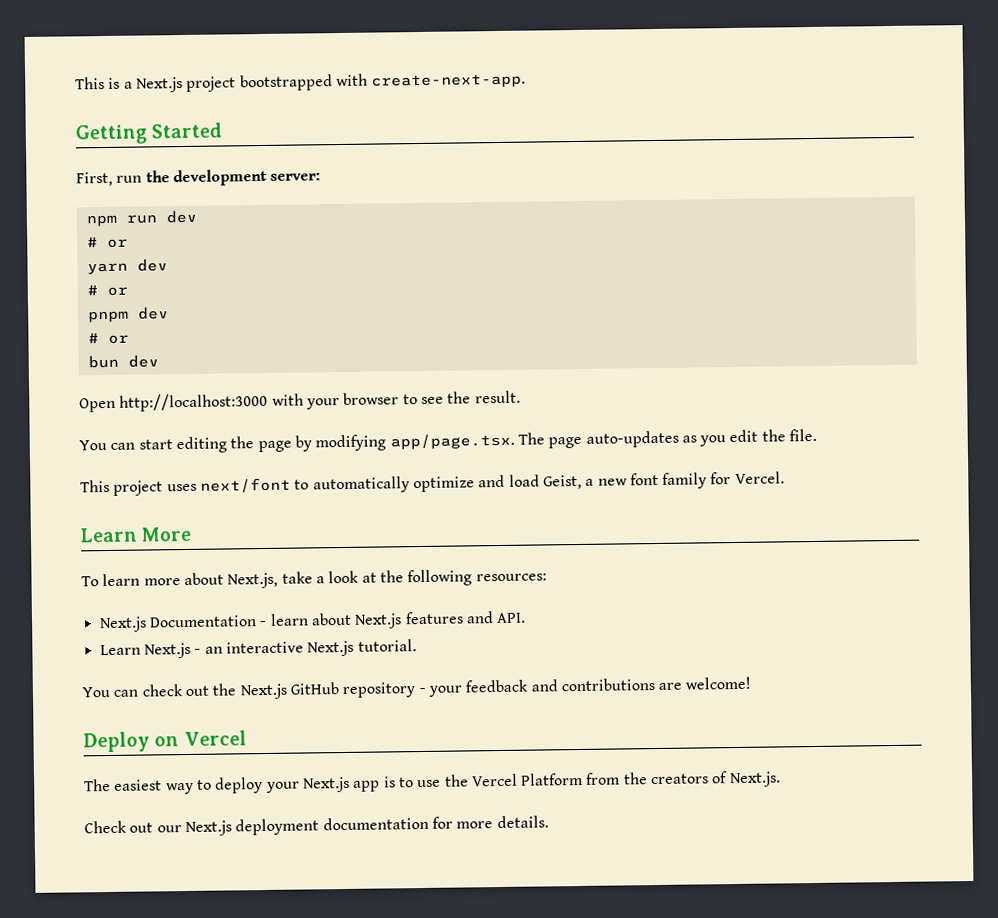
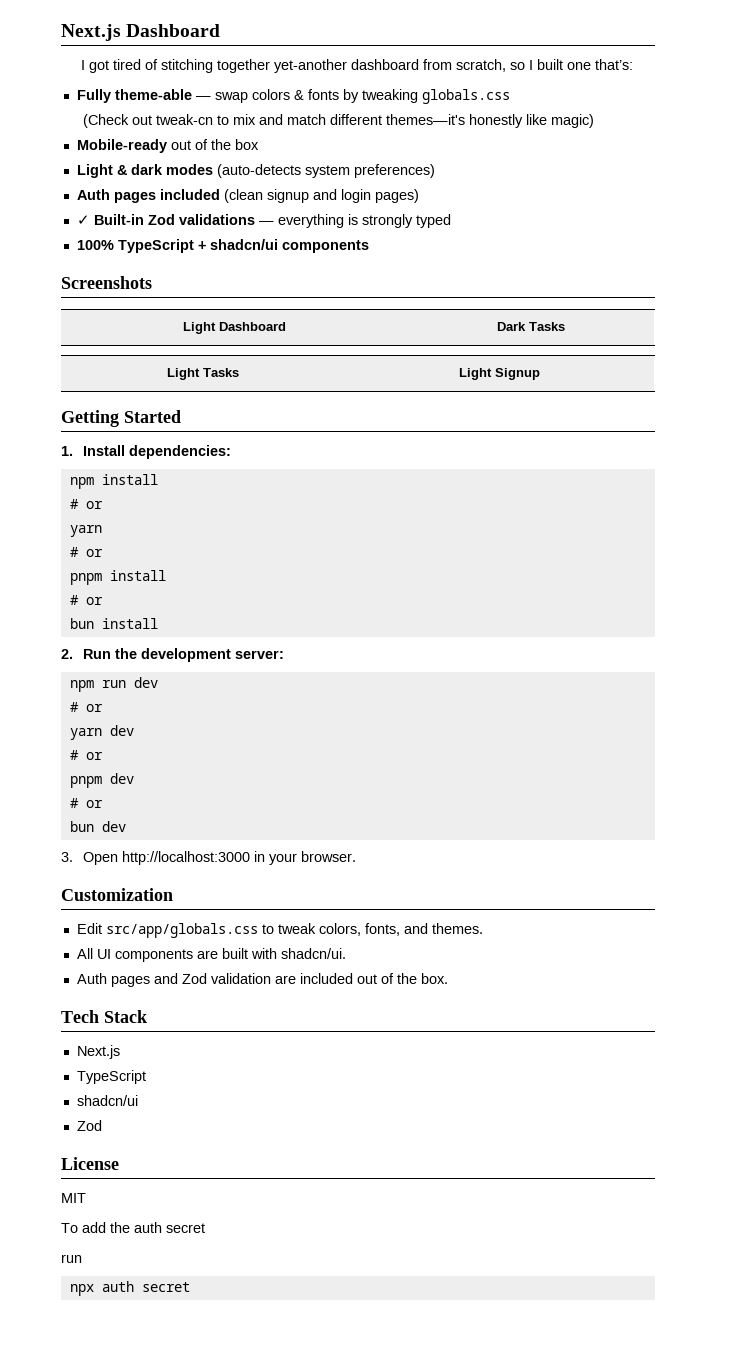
[75,73,527,93] [75,122,223,145] [76,171,143,187] This is a Next.js project bootstrapped with create-next-app. // Getting Started // First, run -> [61,24,221,41] [80,59,633,73] [76,89,510,104] [83,114,595,128] [76,139,259,153] [76,164,435,178] [76,189,419,203] [76,214,451,228] [76,239,369,253] [61,276,152,289] [182,322,286,334] [496,322,565,331] [166,368,239,380] [458,368,540,380] [61,410,181,427] [61,445,232,459] [69,474,158,489] [69,499,103,509] [69,525,102,537] [69,547,103,557] [69,570,166,585] [69,595,103,605] [69,618,158,629] [61,649,112,659] Next.js Dashboard // I got tired of stitching together yet-another dashboard from scratch, so I built one that’s: // Fully theme-able — swap colors & fonts by tweaking globals.css // (Check out tweak-cn to mix and match different themes—it's honestly like magic) // Mobile-ready out of the box // Light & dark modes (auto-detects system preferences) // Auth pages included (clean signup and login pages) // ✓ Built-in Zod validations — everything is strongly typed // 100% TypeScript + shadcn/ui components // Screenshots // Light Dashboard | Dark Tasks // Light Tasks | Light Signup // Getting Started // 1. Install dependencies: // npm install // # or // yarn // # or // pnpm install // # or // bun install // 2. Run
(159, 361) none -> [61,852,73,862] 3.
[271,390,521,410] [79,428,818,454] [80,471,785,496] [80,526,193,543] [81,569,547,589] [98,611,527,633] [99,639,417,659] [82,676,752,700] [83,730,247,753] [84,771,781,795] [84,815,549,837] with your browser to see the result. // You can start editing the page by modifying app/page.tsx. The page auto-updates as you edit the file. // This project uses next/font to automatically optimize and load Geist, a new font family for Vercel. // Learn More // To learn more about Next.js, take a look at the following resources: // Next.js Documentation - learn about Next.js features and API. // Learn Next.js - an interactive Next.js tutorial. // You can check out the Next.js GitHub repository - your feedback and contributions are welcome! // Deploy on Vercel // The easiest way to deploy your Next.js app is to use the Vercel Platform from the creators of Next.js. // Check out our Next.js deployment documentation for more details. -> [254,851,357,865] [61,888,173,901] [76,923,483,938] [76,948,346,962] [76,973,448,987] [61,1010,147,1023] [76,1045,120,1059] [76,1070,146,1084] [76,1095,138,1106] [76,1120,102,1131] [61,1157,119,1170] [61,1193,86,1203] [61,1222,205,1233] [61,1254,82,1263] [69,1281,190,1296] in your browser. // Customization // Edit src/app/globals.css to tweak colors, fonts, and themes. // All UI components are built with shadcn/ui. // Auth pages and Zod validation are included out of the box. // Tech Stack // Next.js // TypeScript // shadcn/ui // Zod // License // MIT // To add the auth secret // run // npx auth secret

